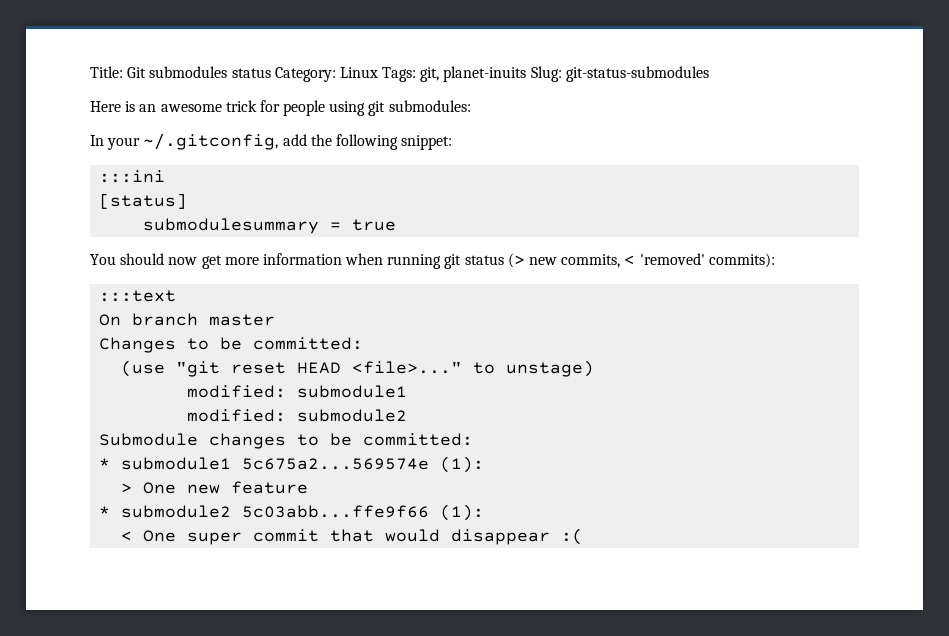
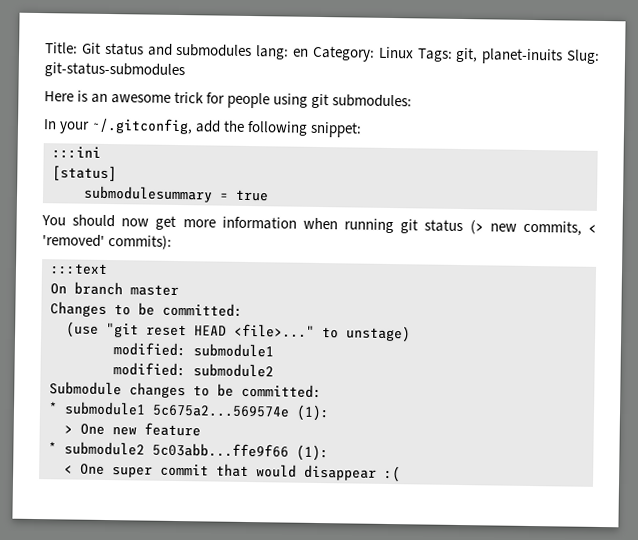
[149,66,271,78] submodules status -> [104,42,309,60] status and submodules lang: en

